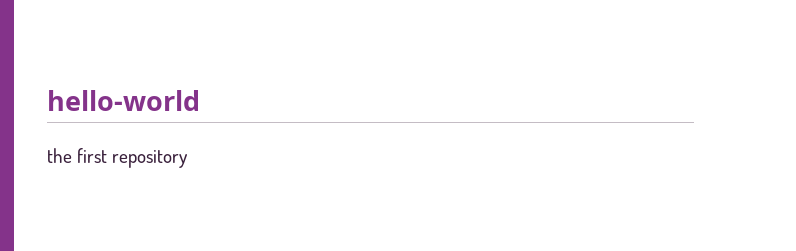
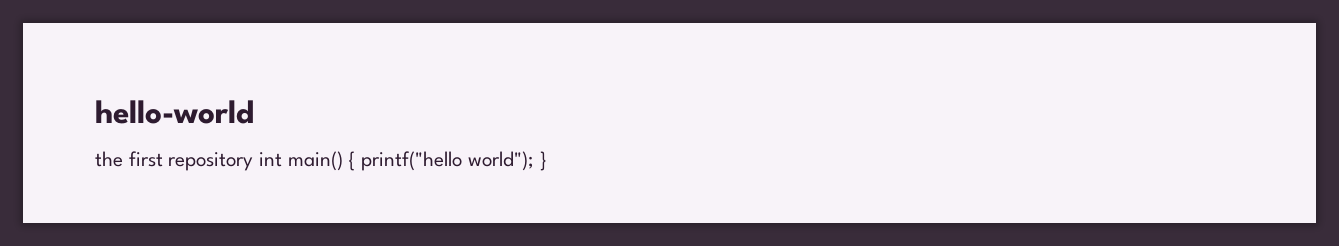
(189, 159) none -> [259,151,548,171] int main() { printf("hello world"); }

